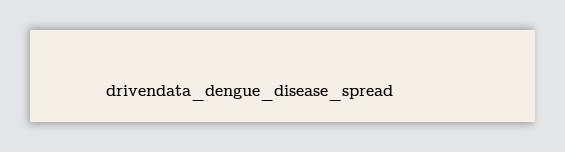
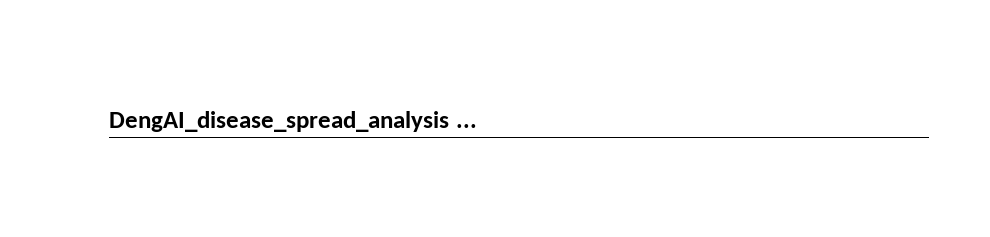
[106,85,393,101] drivendata_dengue_disease_spread -> [109,111,477,132] DengAI_disease_spread_analysis ...

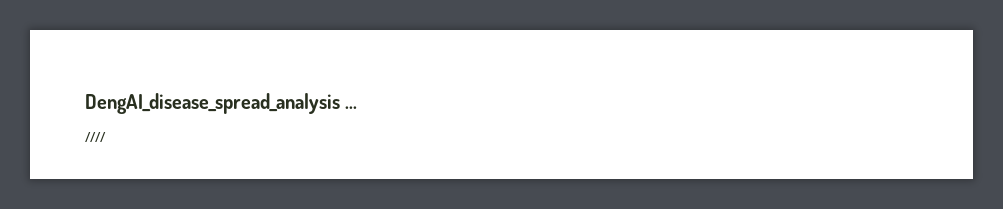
(477, 126) none -> [85,132,106,142] // ////

